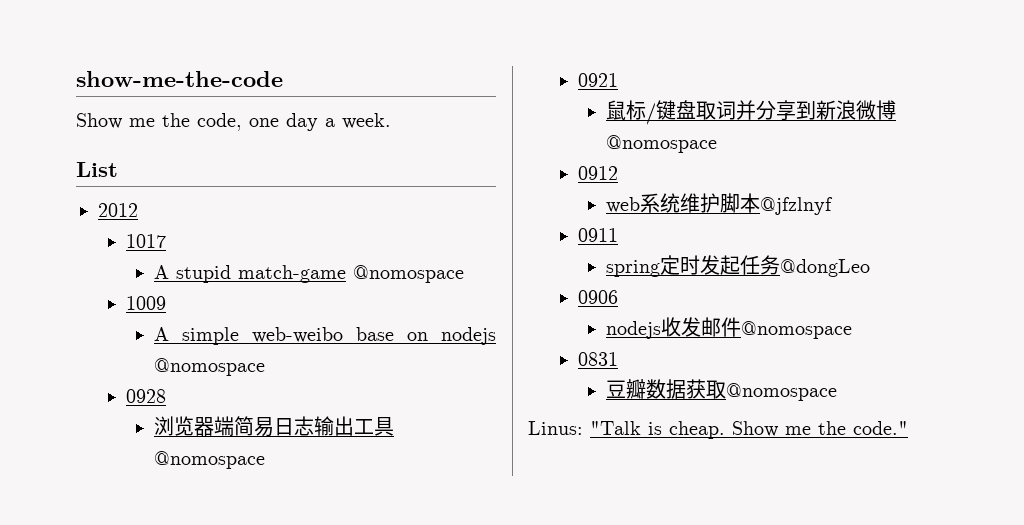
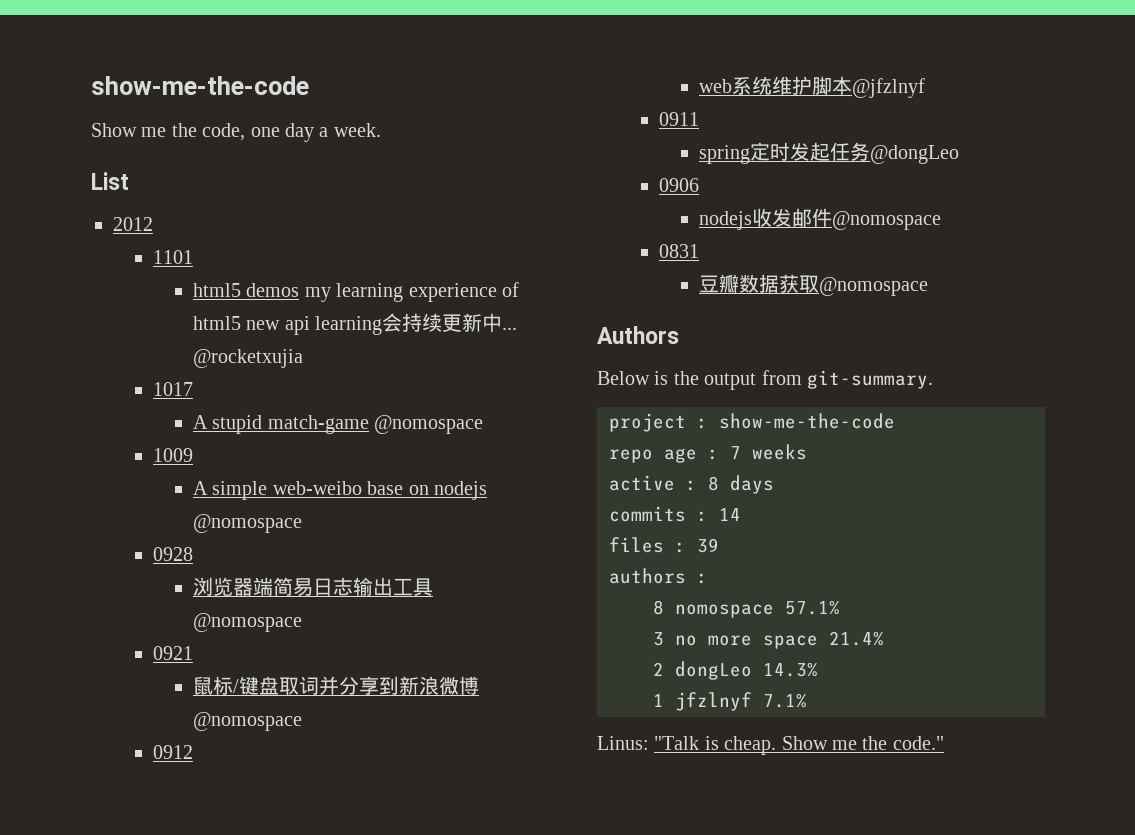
(138, 210) none -> [152,250,193,264] [192,282,519,302] [192,313,518,335] [192,349,303,368] // 1101 // html5 demos my learning experience of html5 new api learning会持续更新中... @rocketxujia
(838, 392) none -> [597,326,679,344] [597,370,933,390] [609,413,895,432] [609,444,807,463] [609,475,774,494] [609,506,741,522] [609,537,719,553] [609,568,708,584] [653,600,840,618] [653,631,884,649] [653,661,818,680] [653,692,807,711] // Authors // Below is the output from git-summary. // project : show-me-the-code // repo age : 7 weeks // active : 8 days // commits : 14 // files : 39 // authors : // 8 nomospace 57.1% // 3 no more space 21.4% // 2 dongLeo 14.3% // 1 jfzlnyf 7.1%

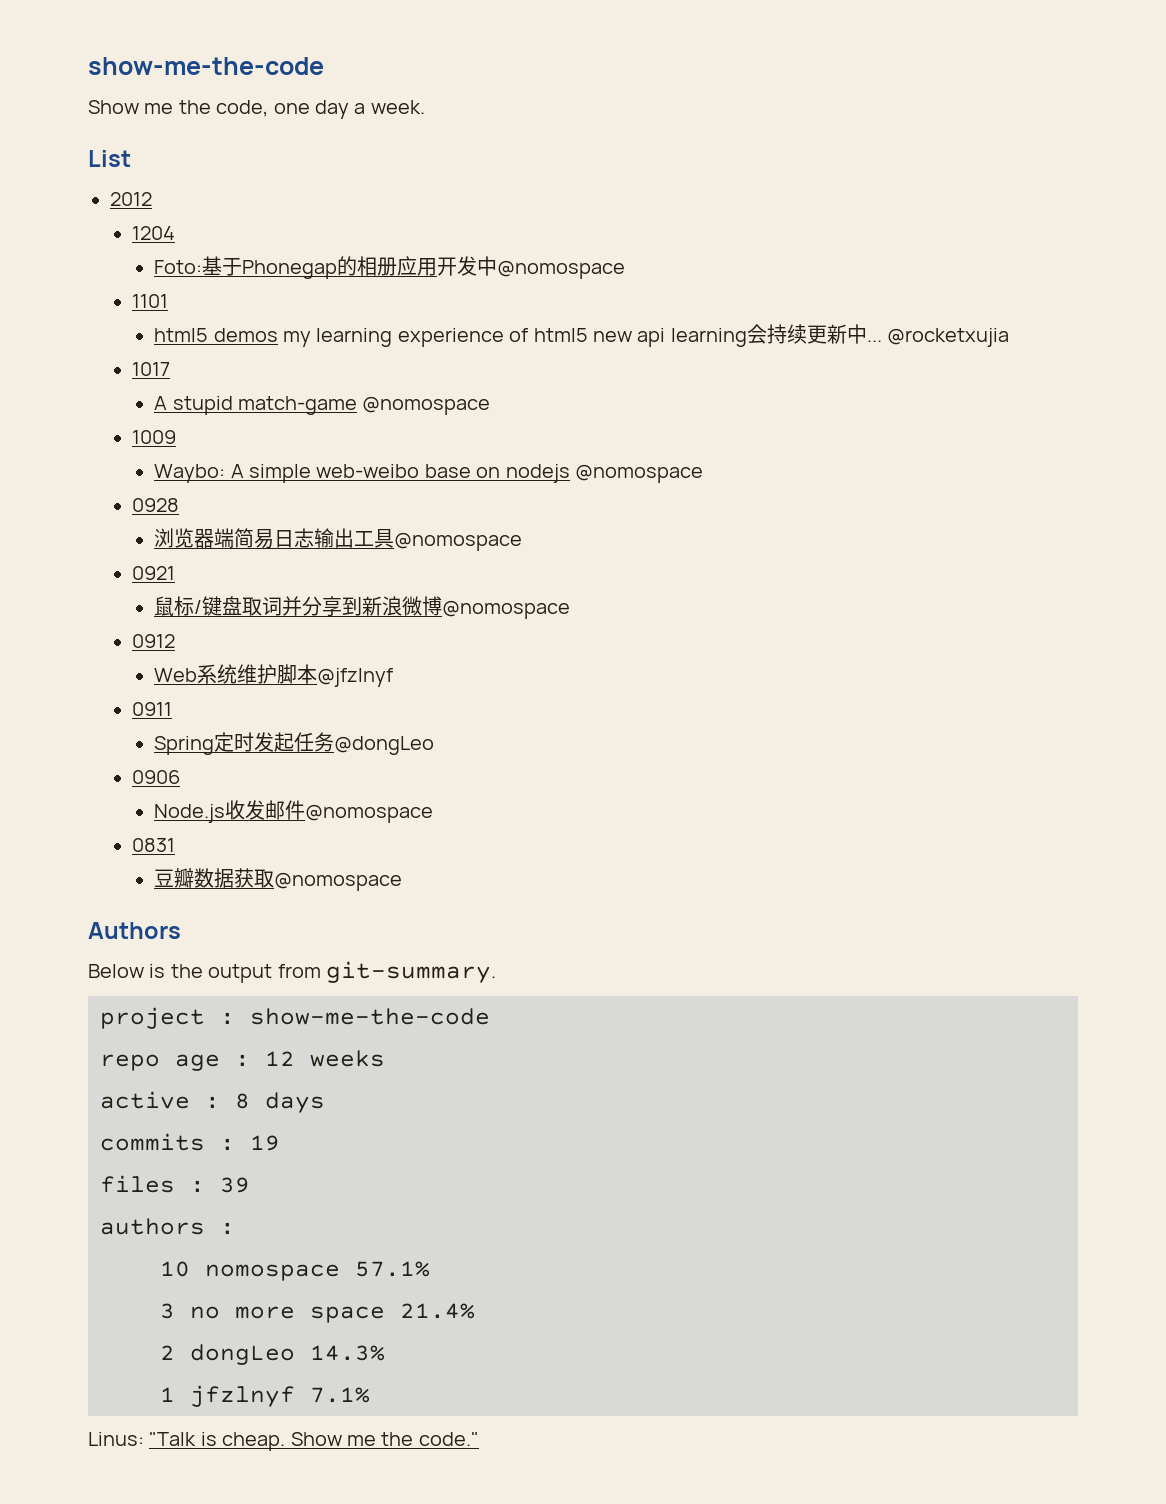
(153, 224) none -> [132,226,176,240] [154,256,626,279] // 1204 // Foto:基于Phonegap的相册应用开发中@nomospace
(193, 455) none -> [154,464,226,483] Waybo:
[698,79,732,93] web -> [154,668,198,682] Web
[698,145,750,164] spring -> [154,736,215,755] Spring
[698,211,752,230] nodejs -> [154,804,226,823] Node.js
[730,446,741,459] 7 -> [265,1051,295,1066] 12
[719,508,741,521] 14 -> [250,1135,280,1151] 19
[653,600,664,615] 8 -> [160,1261,190,1277] 10

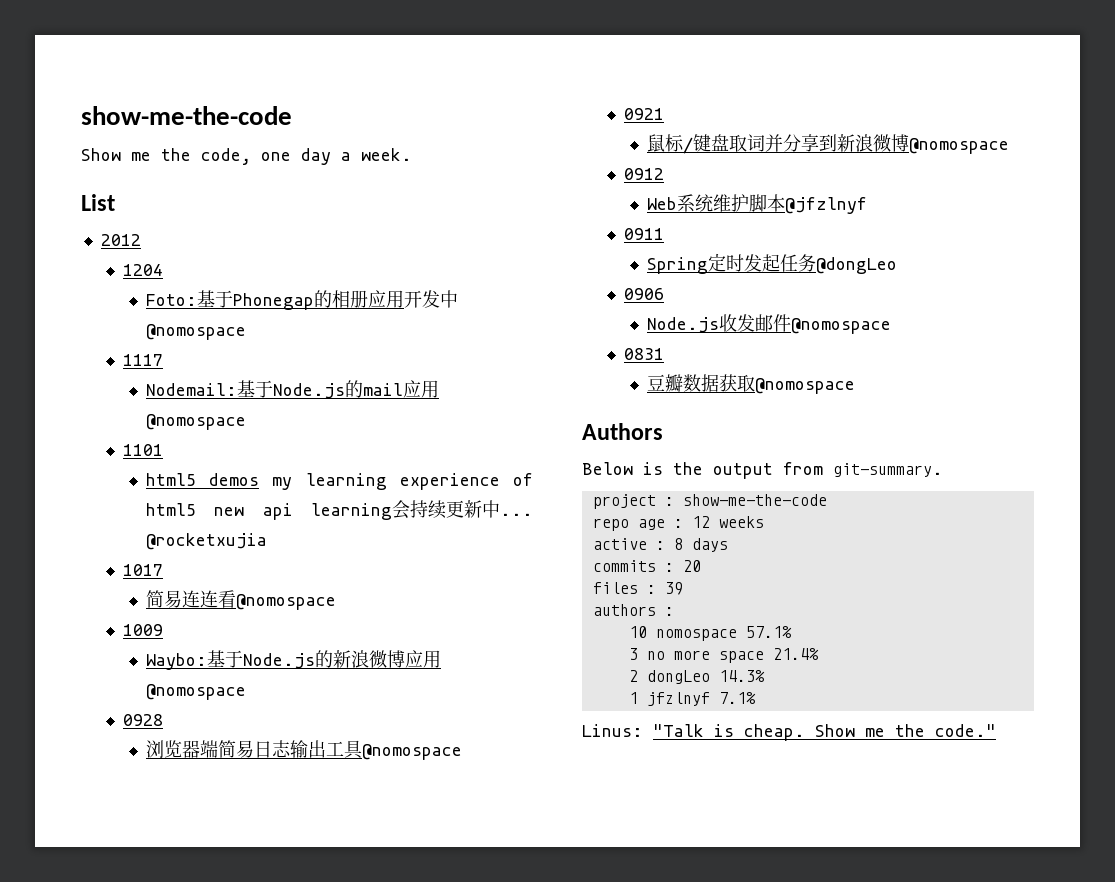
(626, 269) none -> [123,354,164,366] [145,380,439,399] [145,414,246,430] // 1117 // Nodemail:基于Node.js的mail应用@nomospace
[154,396,358,415] A stupid match-game -> [145,590,236,608] 简易连连看
[230,464,570,483] A simple web-weibo base on nodejs -> [206,650,441,669] 基于Node.js的新浪微博应用
[250,1135,280,1151] 19 -> [682,560,701,572] 20

